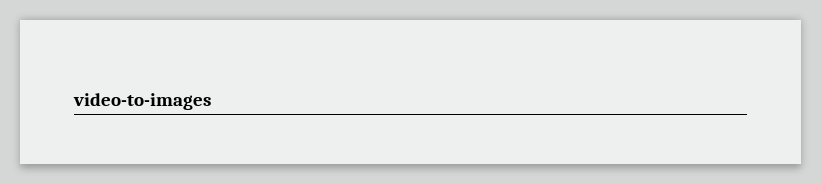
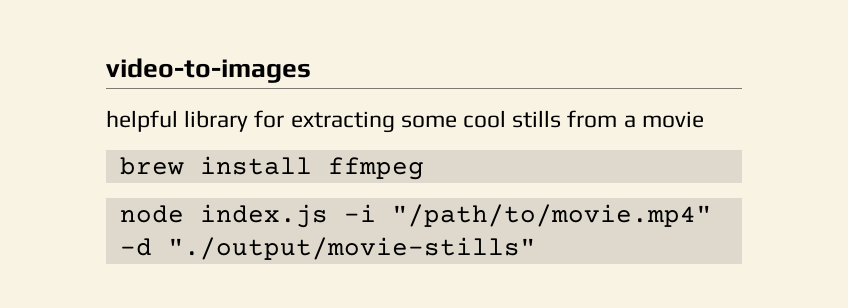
(211, 101) none -> [106,110,704,133] [119,156,424,180] [119,204,712,228] [119,237,536,260] // helpful library for extracting some cool stills from a movie // brew install ffmpeg // node index.js -i "/path/to/movie.mp4" -d "./output/movie-stills"

